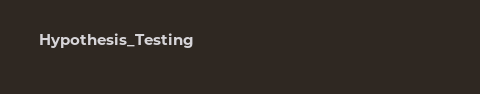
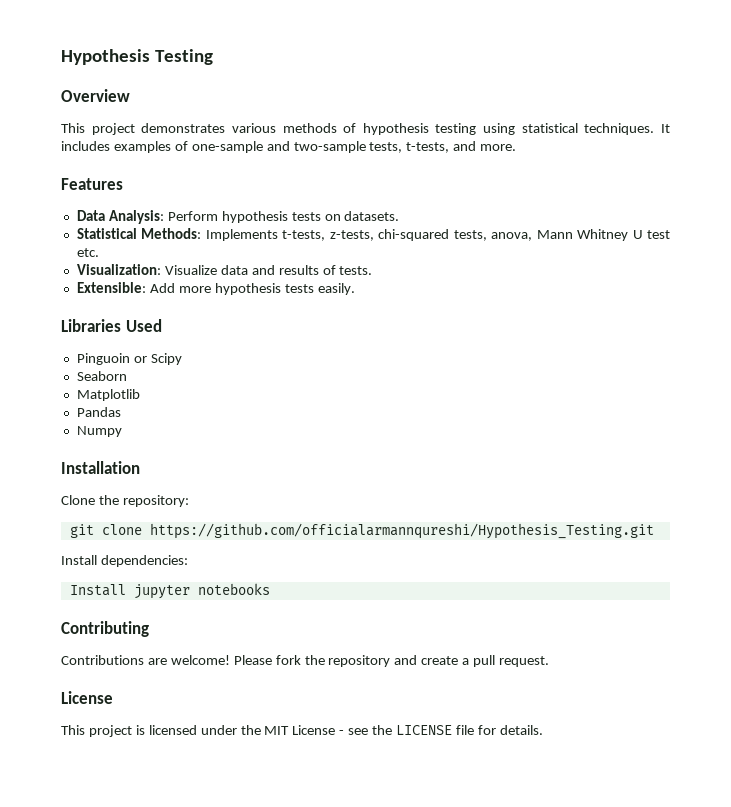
[39,33,194,48] Hypothesis_Testing -> [61,49,213,65] [61,89,130,102] [61,123,670,135] [61,141,517,153] [61,178,123,190] [76,210,400,224] [76,228,670,241] [76,248,99,257] [76,264,373,275] [76,282,355,295] [61,319,162,332] [76,353,182,365] [76,371,127,381] [76,389,140,401] [76,407,121,417] [76,426,122,437] [61,461,140,474] [61,495,189,507] [69,523,654,539] [61,555,188,567] [69,583,270,599] [61,621,149,637] [61,655,550,667] [61,691,113,704] [61,725,543,737] Hypothesis Testing // Overview // This project demonstrates various methods of hypothesis testing using statistical techniques. It includes examples of one-sample and two-sample tests, t-tests, and more. // Features // Data Analysis: Perform hypothesis tests on datasets. // Statistical Methods: Implements t-tests, z-tests, chi-squared tests, anova, Mann Whitney U test etc. // Visualization: Visualize data and results of tests. // Extensible: Add more hypothesis tests easily. // Libraries Used // Pinguoin or Scipy // Seaborn // Matplotlib // Pandas // Numpy // Installation // Clone the repository: // git clone https://github.com/officialarmannqureshi/Hypothesis_Testing.git // Install dependencies: // Install jupyter notebooks // Contributing // Contributions are welcome! Please fork the repository and create a pull request. // License // This project is licensed under the MIT License - see the LICENSE file for details.

